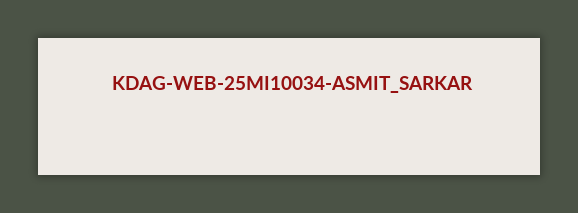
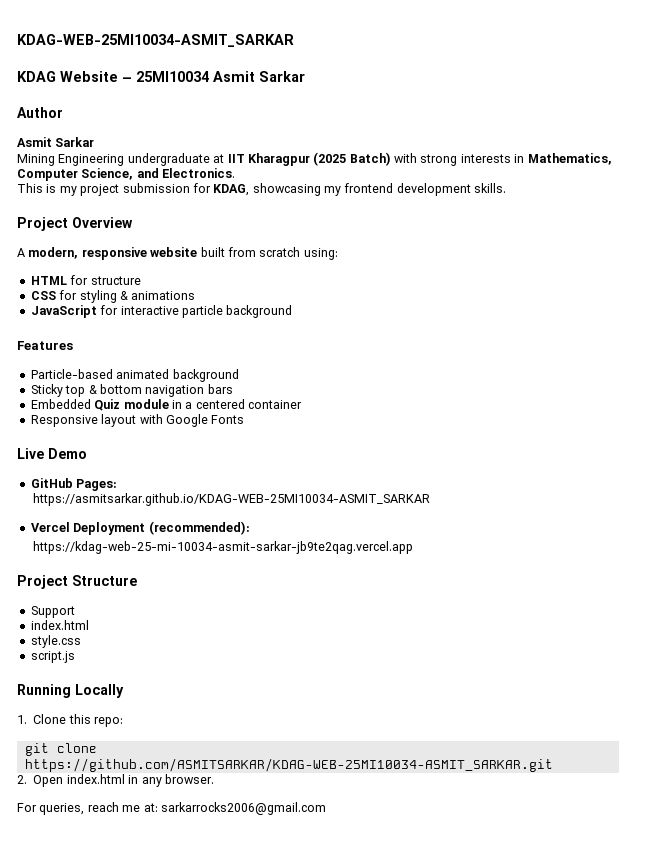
(473, 84) none -> [17,71,305,82] [17,107,63,118] [17,137,95,147] [17,152,612,166] [17,168,236,181] [17,183,507,196] [17,217,133,231] [17,247,338,260] [30,275,141,285] [30,290,196,303] [30,305,293,318] [17,341,73,350] [30,369,239,382] [30,384,233,397] [30,399,302,411] [30,414,245,427] [17,448,87,459] [30,478,118,491] [33,493,431,506] [30,521,250,535] [33,541,414,554] [17,575,137,589] [30,606,75,618] [30,620,89,630] [30,635,81,648] [30,651,75,663] [17,684,124,698] [17,714,124,727] [24,743,97,756] [24,758,553,772] [17,774,214,787] [17,802,326,815] // KDAG Website – 25MI10034 Asmit Sarkar // Author // Asmit Sarkar // Mining Engineering undergraduate at IIT Kharagpur (2025 Batch) with strong interests in Mathematics, Computer Science, and Electronics. // This is my project submission for KDAG, showcasing my frontend development skills. // Project Overview // A modern, responsive website built from scratch using: // HTML for structure // CSS for styling & animations // JavaScript for interactive particle background // Features // Particle-based animated background // Sticky top & bottom navigation bars // Embedded Quiz module in a centered container // Responsive layout with Google Fonts // Live Demo // GitHub Pages: // https://asmitsarkar.github.io/KDAG-WEB-25MI10034-ASMIT_SARKAR // Vercel Deployment (recommended): // https://kdag-web-25-mi-10034-asmit-sarkar-jb9te2qag.vercel.app // Project Structure // Support // index.html // style.css // script.js // Running Locally // 1. Clone this repo: // git clone https://github.com/ASMITSARKAR/KDAG-WEB-25MI10034-ASMIT_SARKAR.git // 2. Open index.html in any browser. // For queries, reach me at: sarkarrocks2006@gmail.com

